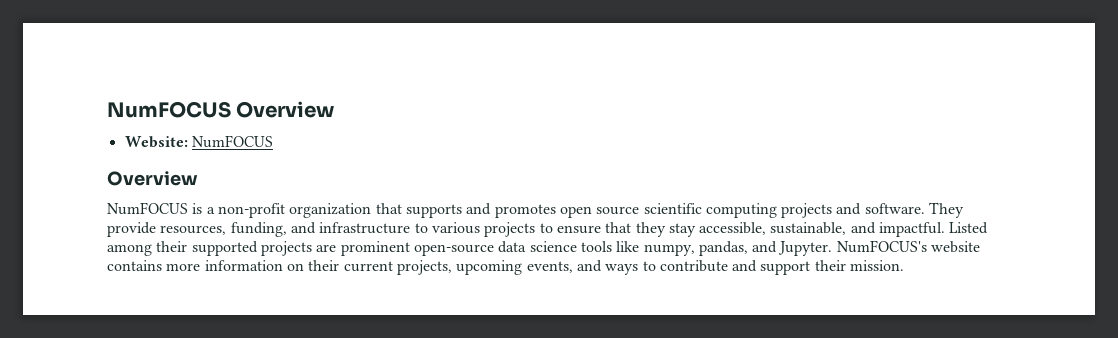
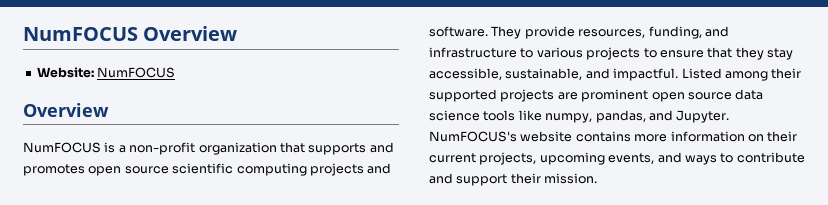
[413,244,494,256] open-source -> [651,92,732,102] open source

